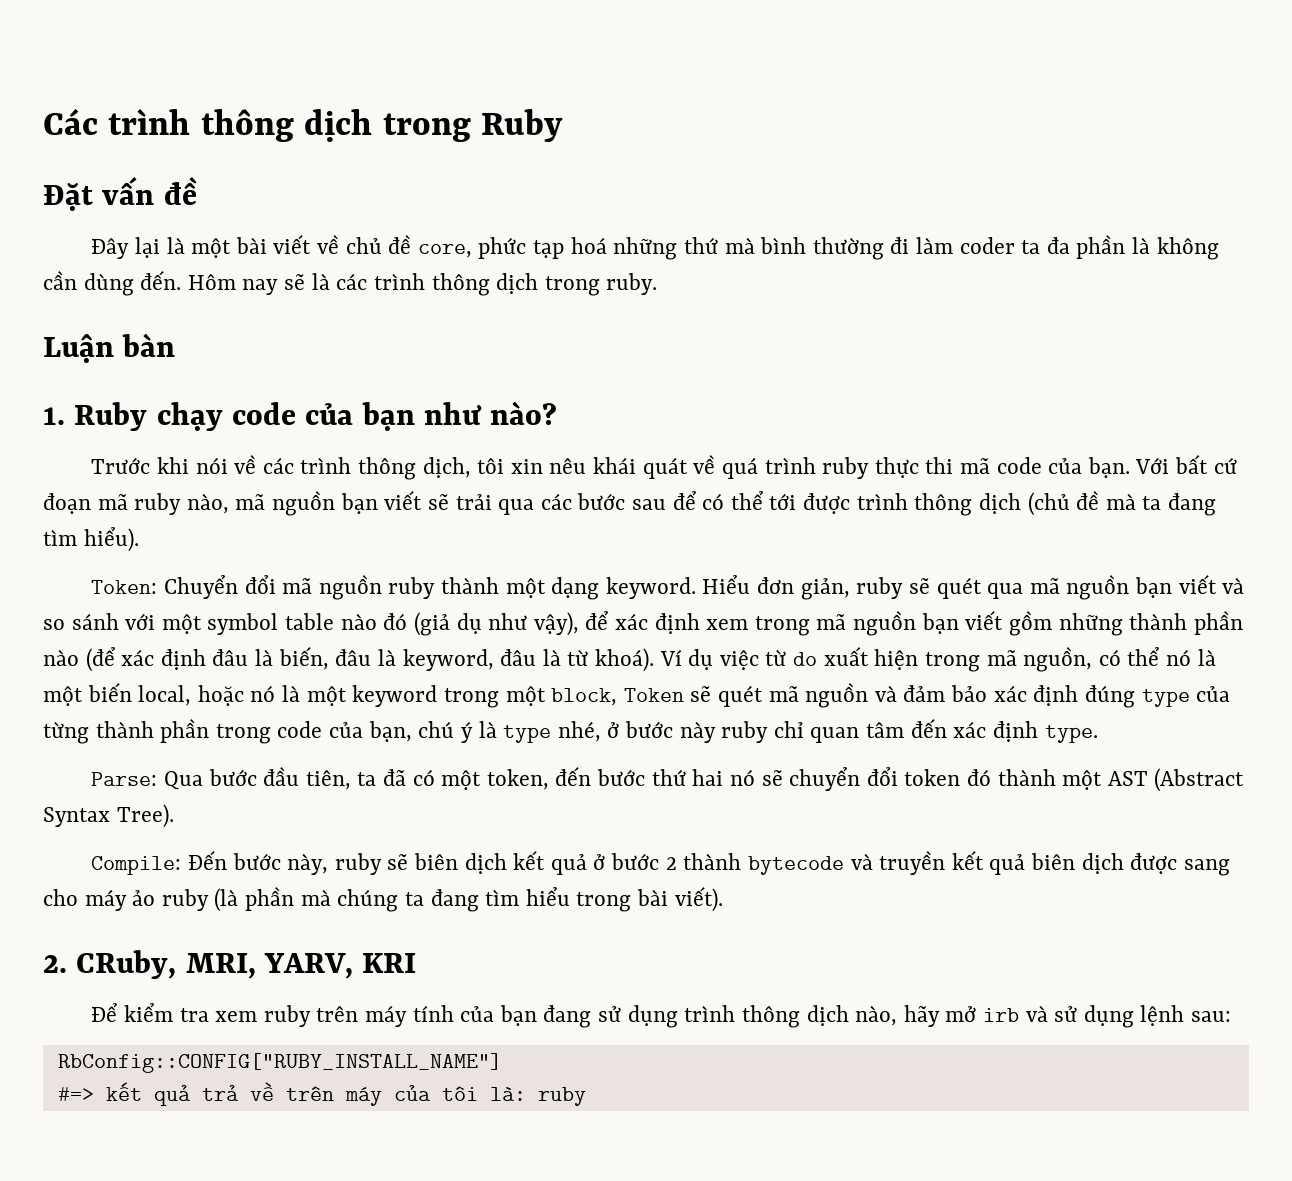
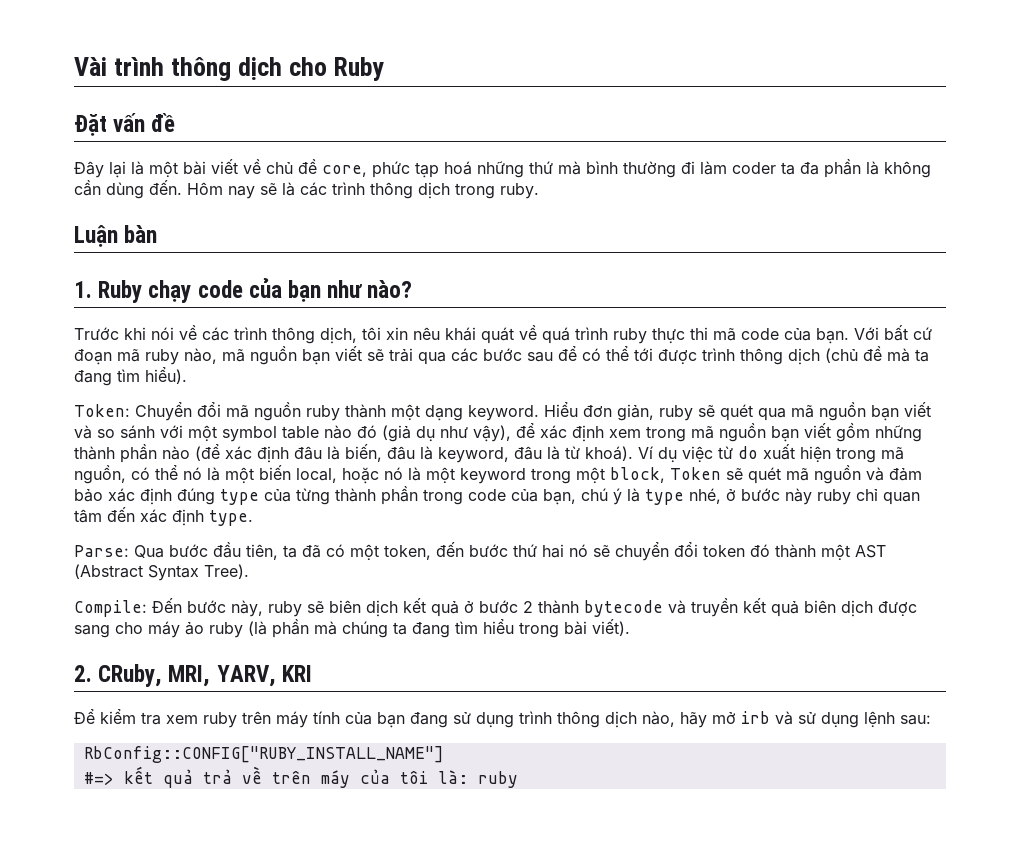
[43,108,471,142] Các trình thông dịch trong -> [74,57,328,81] Vài trình thông dịch cho

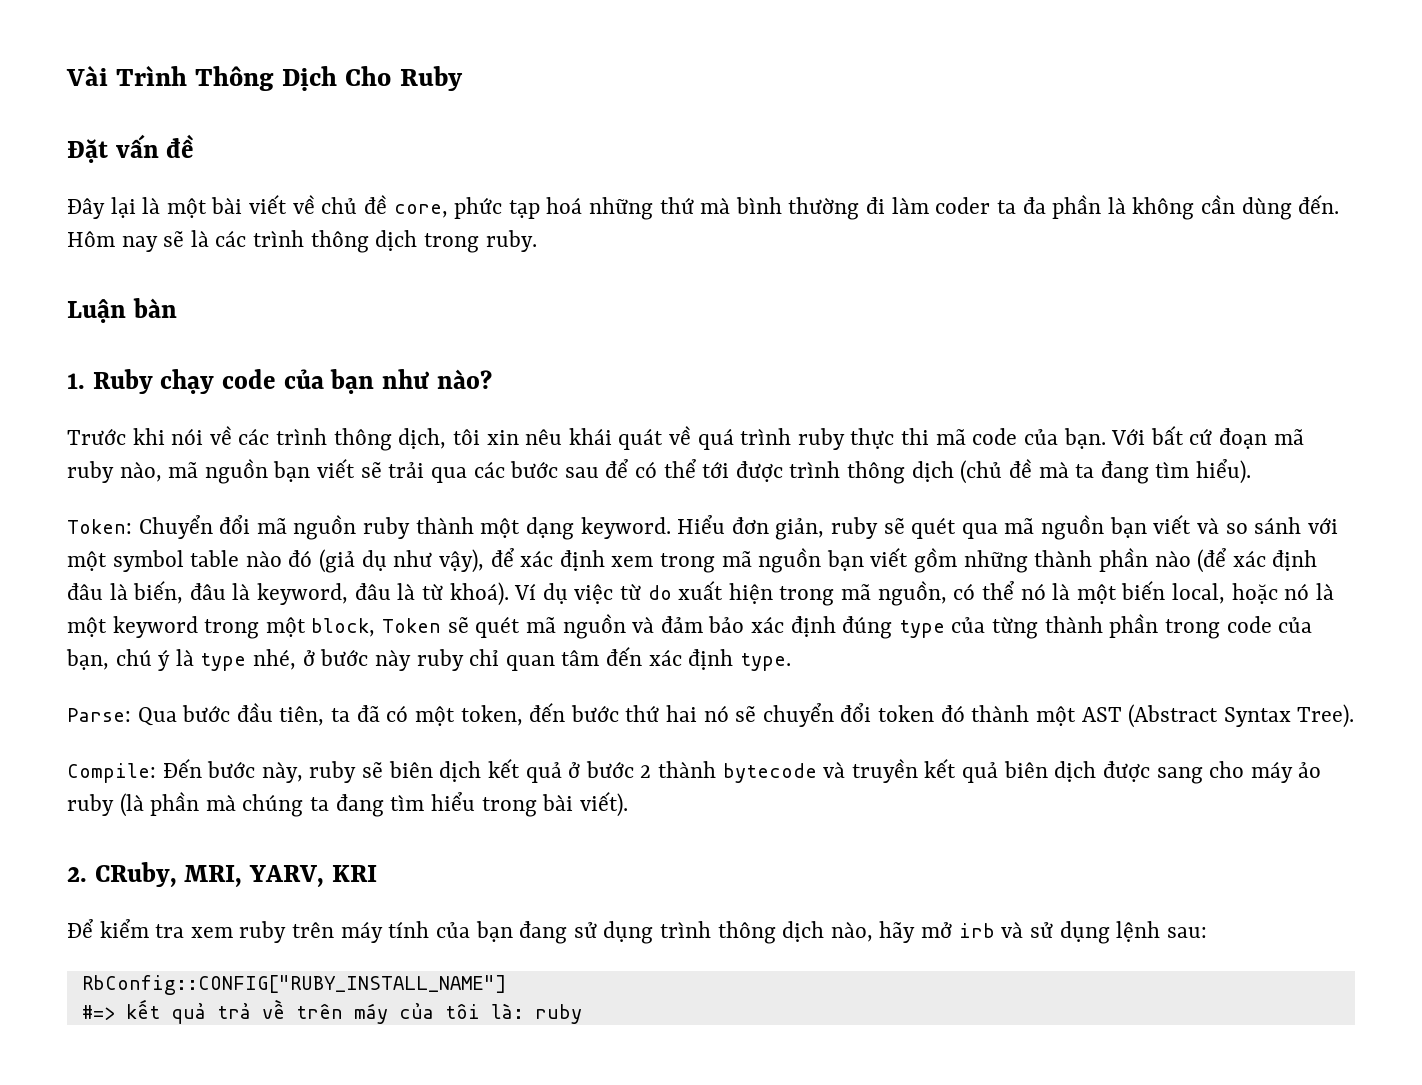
[114,57,328,81] trình thông dịch cho -> [116,65,392,91] Trình Thông Dịch Cho

